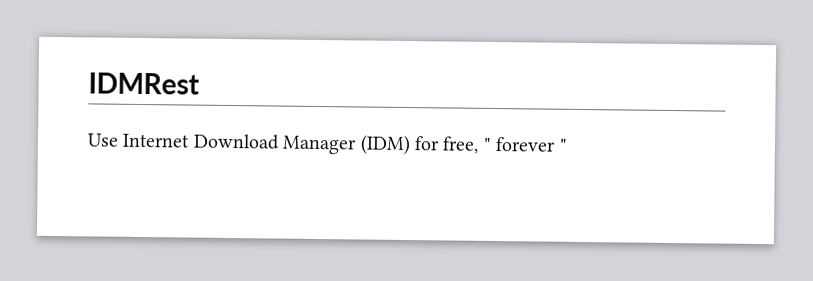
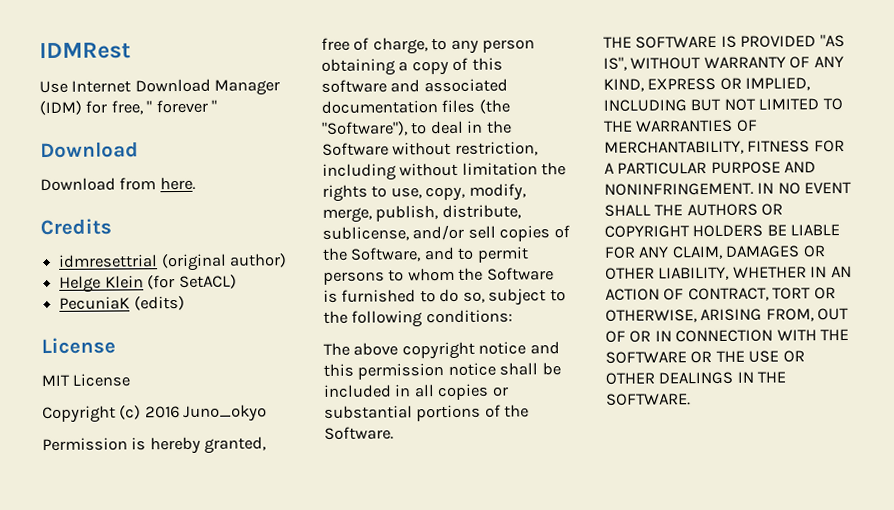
(568, 145) none -> [40,141,139,159] [40,176,196,192] [40,218,112,236] [58,253,288,272] [59,274,237,293] [59,295,185,311] [41,337,116,355] [41,373,131,387] [42,404,268,424] [42,436,267,455] [321,37,536,55] [321,57,503,76] [321,78,508,93] [321,99,510,114] [321,120,512,136] [322,141,538,156] [322,162,567,181] [322,183,526,202] [322,204,521,223] [322,224,570,242] [322,246,529,263] [323,267,554,285] [323,288,566,306] [323,309,513,328] [323,341,560,360] [323,362,561,380] [323,383,509,401] [324,404,530,422] [324,426,394,440] [603,34,845,49] [603,56,844,71] [603,77,811,92] [603,98,843,112] [603,119,758,133] [604,140,845,155] [604,161,817,175] [604,181,853,196] [604,203,784,217] [604,224,841,238] [604,245,826,260] [605,265,852,281] [605,287,836,302] [605,307,850,323] [605,328,850,343] [605,350,805,364] [605,371,787,385] [606,393,691,406] // Download // Download from here. // Credits // idmresettrial (original author) // Helge Klein (for SetACL) // PecuniaK (edits) // License // MIT License // Copyright (c) 2016 Juno_okyo // Permission is hereby granted, free of charge, to any person obtaining a copy of this software and associated documentation files (the "Software"), to deal in the Software without restriction, including without limitation the rights to use, copy, modify, merge, publish, distribute, sublicense, and/or sell copies of the Software, and to permit persons to whom the Software is furnished to do so, subject to the following conditions: // The above copyright notice and this permission notice shall be included in all copies or substantial portions of the Software. // THE SOFTWARE IS PROVIDED "AS IS", WITHOUT WARRANTY OF ANY KIND, EXPRESS OR IMPLIED, INCLUDING BUT NOT LIMITED TO THE WARRANTIES OF MERCHANTABILITY, FITNESS FOR A PARTICULAR PURPOSE AND NONINFRINGEMENT. IN NO EVENT SHALL THE AUTHORS OR COPYRIGHT HOLDERS BE LIABLE FOR ANY CLAIM, DAMAGES OR OTHER LIABILITY, WHETHER IN AN ACTION OF CONTRACT, TORT OR OTHERWISE, ARISING FROM, OUT OF OR IN CONNECTION WITH THE SOFTWARE OR THE USE OR OTHER DEALINGS IN THE SOFTWARE.

